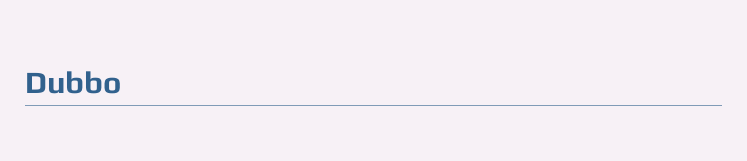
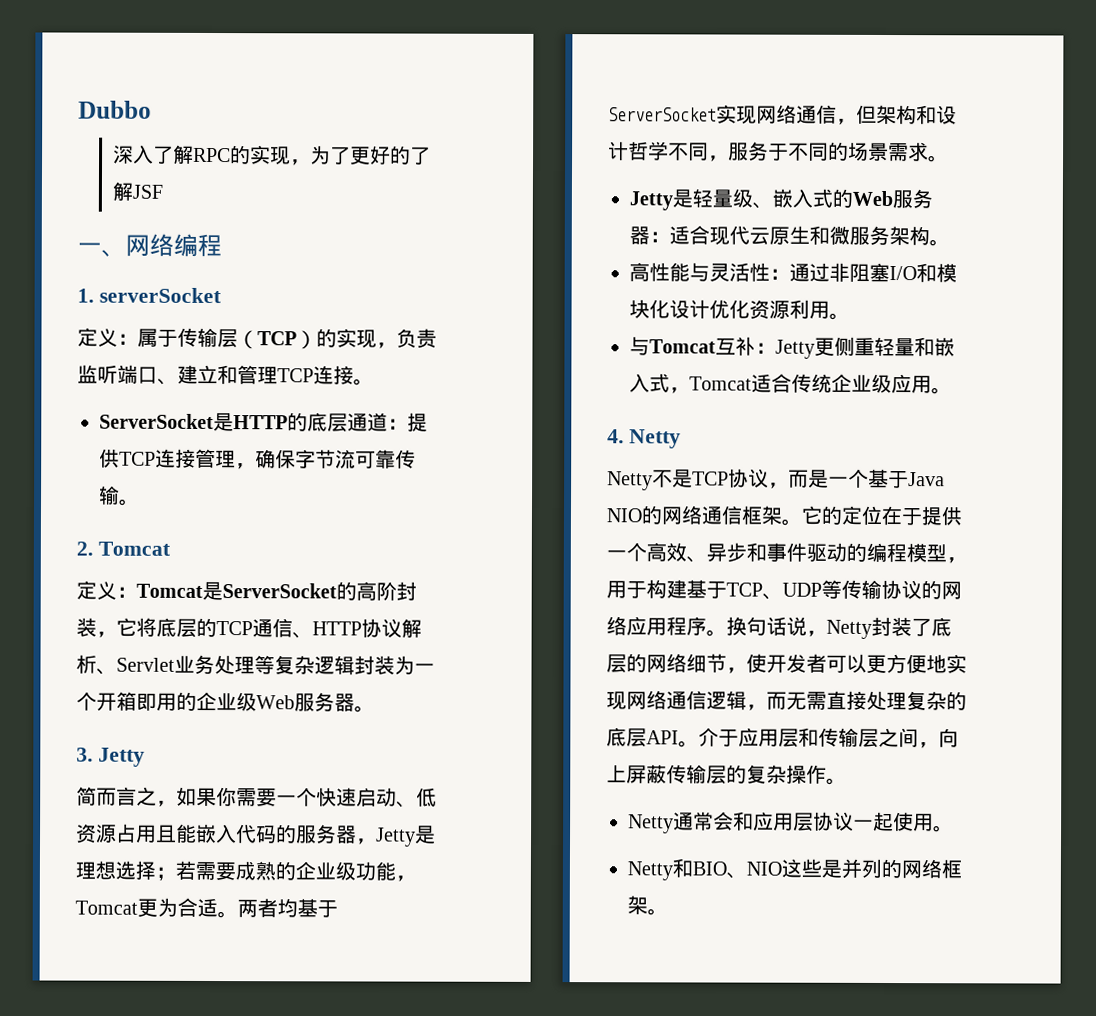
(121, 82) none -> [113,144,432,166] [112,181,164,201] [77,233,222,258] [77,287,222,304] [77,327,437,350] [77,364,374,386] [99,412,428,433] [99,448,416,470] [99,485,140,506] [76,541,171,556] [76,580,417,601] [76,617,422,639] [76,654,435,676] [76,691,375,713] [76,747,145,767] [76,786,437,808] [76,823,436,847] [75,860,416,882] [75,897,338,919] [608,104,957,125] [608,141,949,163] [629,188,933,211] [629,225,950,247] [629,262,957,283] [629,299,850,320] [629,336,955,359] [629,373,952,395] [607,429,681,449] [607,468,945,491] [606,505,963,526] [606,542,967,564] [606,579,962,600] [606,616,952,639] [606,653,967,674] [606,690,967,711] [606,727,959,749] [606,764,847,785] [628,811,954,834] [627,858,962,881] [627,895,668,916] // 深入了解RPC的实现，为了更好的了解JSF // 一、网络编程 // 1. serverSocket // 定义：属于传输层（TCP）的实现，负责监听端口、建立和管理TCP连接。 // ServerSocket是HTTP的底层通道：提供TCP连接管理，确保字节流可靠传输。 // 2. Tomcat // 定义：Tomcat是ServerSocket的高阶封装，它将底层的TCP通信、HTTP协议解析、Servlet业务处理等复杂逻辑封装为一个开箱即用的企业级Web服务器。 // 3. Jetty // 简而言之，如果你需要一个快速启动、低资源占用且能嵌入代码的服务器，Jetty是理想选择；若需要成熟的企业级功能，Tomcat更为合适。两者均基于ServerSocket实现网络通信，但架构和设计哲学不同，服务于不同的场景需求。 // Jetty是轻量级、嵌入式的Web服务器：适合现代云原生和微服务架构。 // 高性能与灵活性：通过非阻塞I/O和模块化设计优化资源利用。 // 与Tomcat互补：Jetty更侧重轻量和嵌入式，Tomcat适合传统企业级应用。 // 4. Netty // Netty不是TCP协议，而是一个基于Java NIO的网络通信框架。它的定位在于提供一个高效、异步和事件驱动的编程模型，用于构建基于TCP、UDP等传输协议的网络应用程序。换句话说，Netty封装了底层的网络细节，使开发者可以更方便地实现网络通信逻辑，而无需直接处理复杂的底层API。介于应用层和传输层之间，向上屏蔽传输层的复杂操作。 // Netty通常会和应用层协议一起使用。 // Netty和BIO、NIO这些是并列的网络框架。

